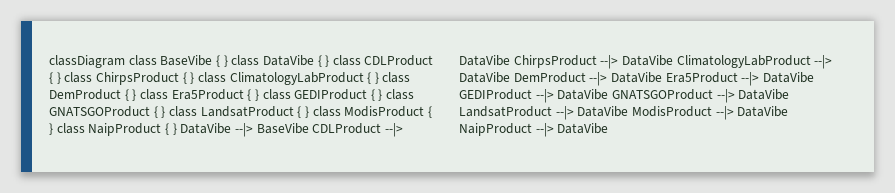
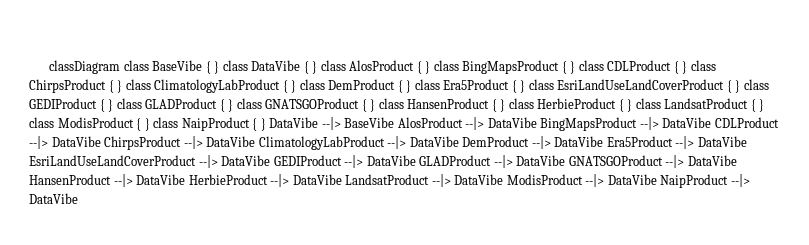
(361, 60) none -> [349,60,604,74] AlosProduct { } class BingMapsProduct { } class
[294,89,415,101] [49,106,150,117] GEDIProduct { } class GNATSGOProduct -> [557,79,769,93] [29,98,617,112] EsriLandUseLandCoverProduct { } class GEDIProduct { } class GLADProduct { } class GNATSGOProduct { } class HansenProduct { } class HerbieProduct
(309, 128) none -> [397,117,712,131] AlosProduct --|> DataVibe BingMapsProduct --|> DataVibe
[459,89,713,103] GEDIProduct --|> DataVibe GNATSGOProduct -> [29,155,737,168] [29,174,268,187] EsriLandUseLandCoverProduct --|> DataVibe GEDIProduct --|> DataVibe GLADProduct --|> DataVibe GNATSGOProduct --|> DataVibe HansenProduct --|> DataVibe HerbieProduct

